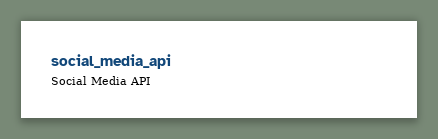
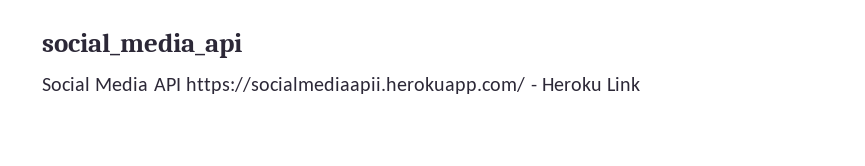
(150, 81) none -> [186,77,641,94] https://socialmediaapii.herokuapp.com/ - Heroku Link

